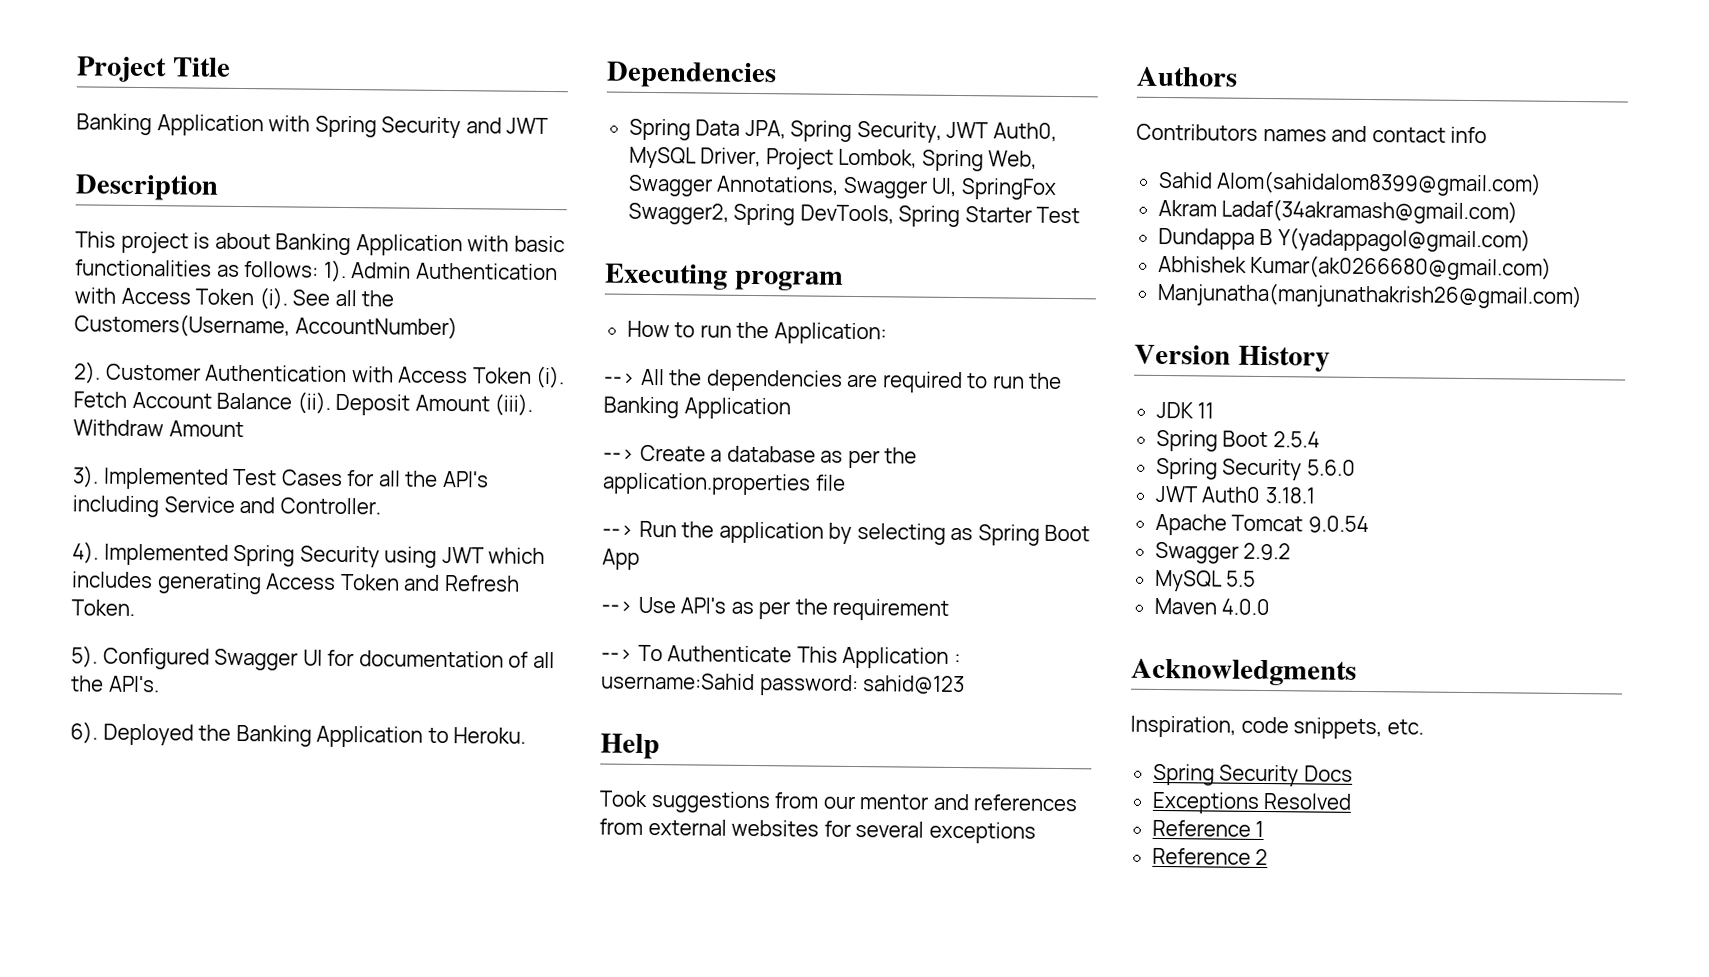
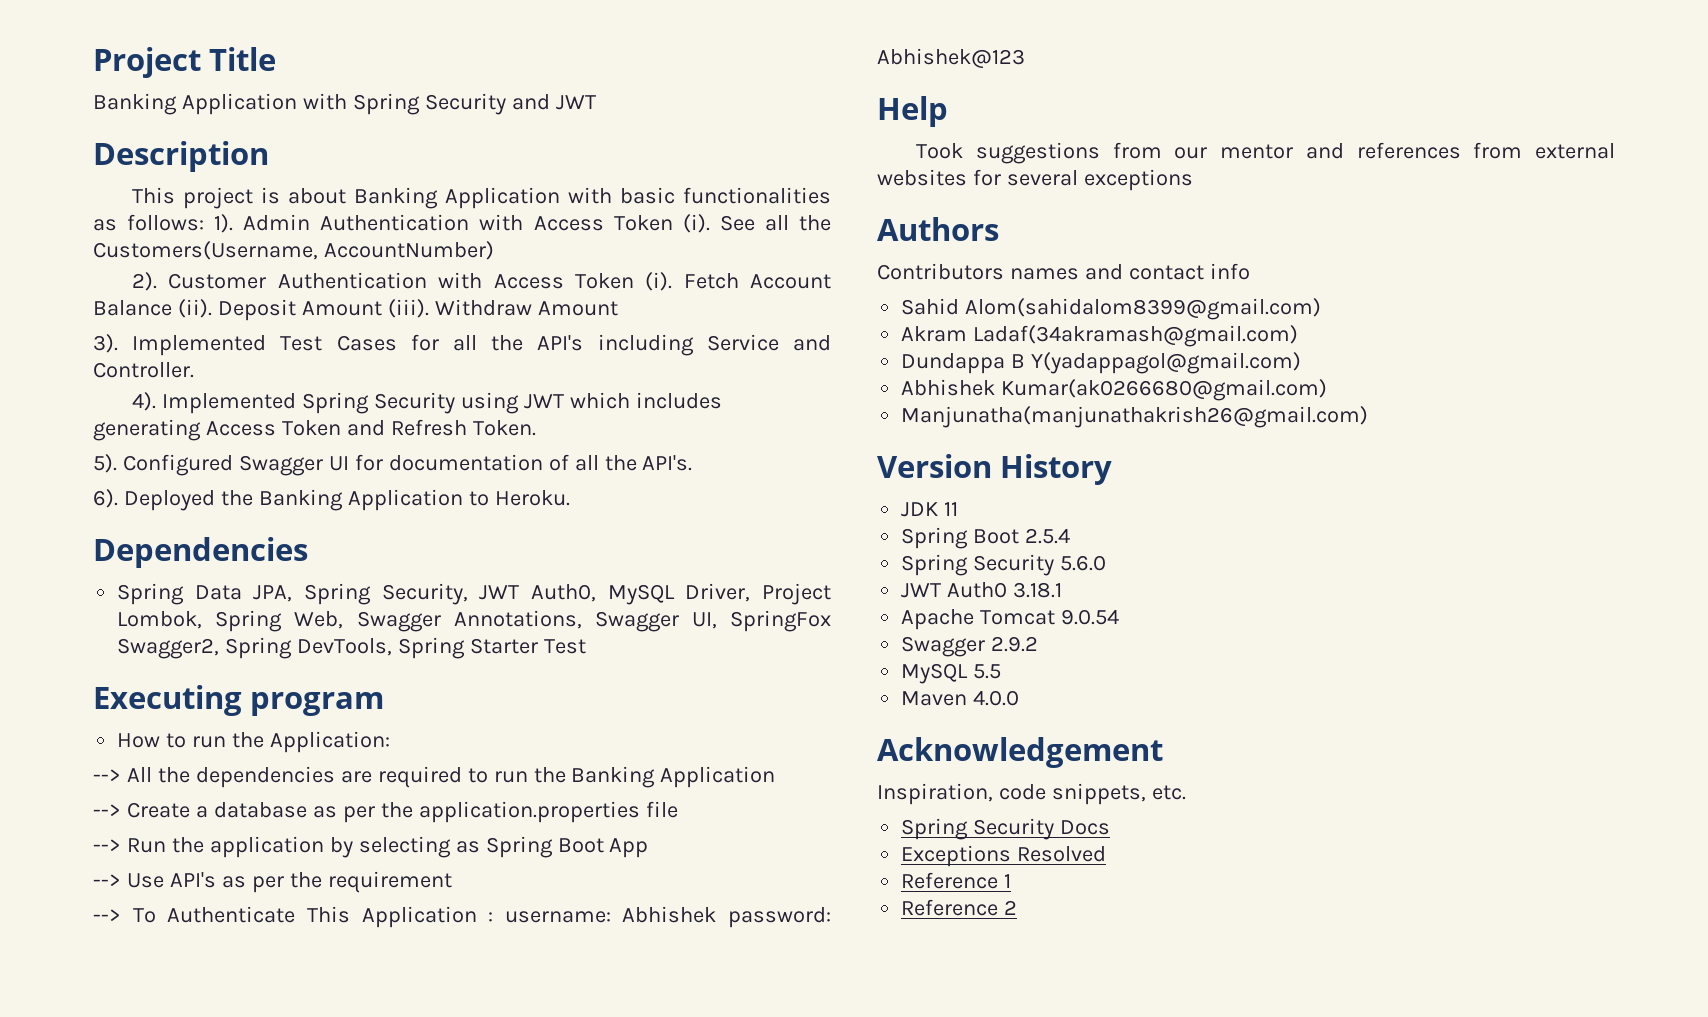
[601,672,966,697] username:Sahid password: sahid@123 -> [504,906,831,928] [877,48,1025,68] username: Abhishek password: Abhishek@123
[1131,658,1357,686] Acknowledgments -> [877,737,1163,768] Acknowledgement

